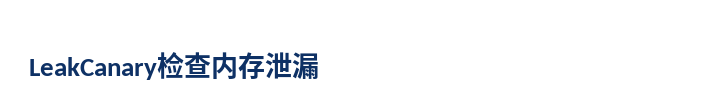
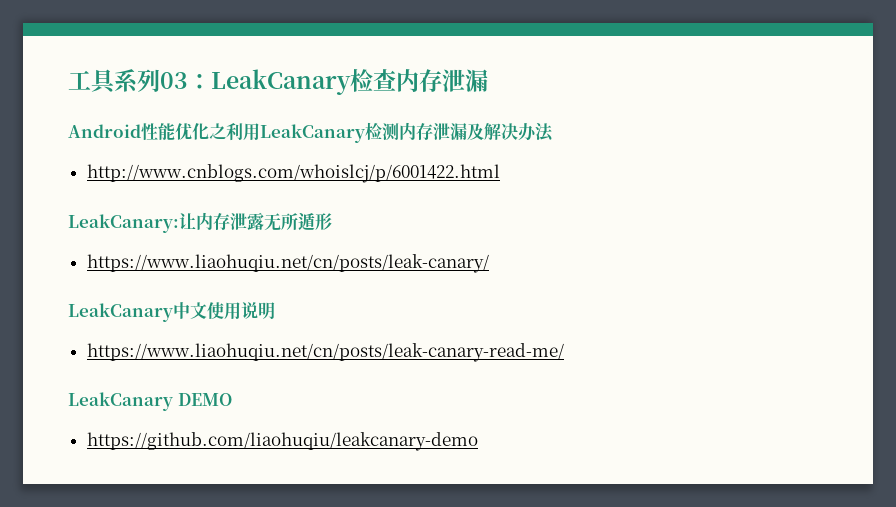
(29, 68) none -> [68,69,211,94] 工具系列03：
(319, 65) none -> [68,122,554,143] [86,164,500,183] [68,212,332,233] [86,254,489,273] [68,302,275,322] [86,343,564,362] [68,392,232,411] [86,432,478,451] // Android性能优化之利用LeakCanary检测内存泄漏及解决办法 // http://www.cnblogs.com/whoislcj/p/6001422.html // LeakCanary:让内存泄露无所遁形 // https://www.liaohuqiu.net/cn/posts/leak-canary/ // LeakCanary中文使用说明 // https://www.liaohuqiu.net/cn/posts/leak-canary-read-me/ // LeakCanary DEMO // https://github.com/liaohuqiu/leakcanary-demo

